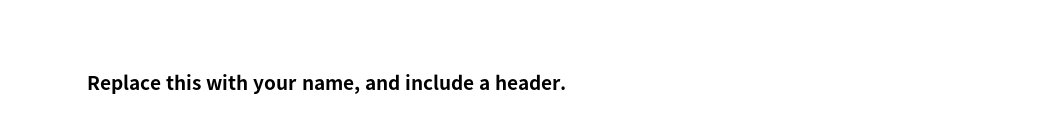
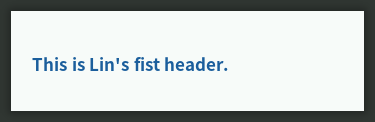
[87,74,490,94] Replace this with your name, and include a -> [32,57,160,71] This is Lin's fist

